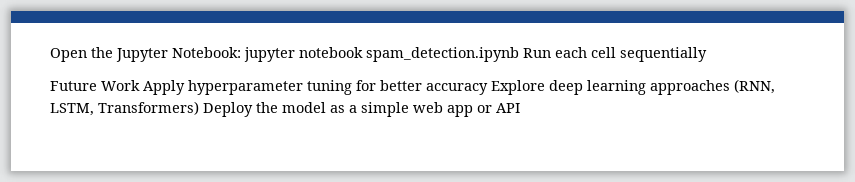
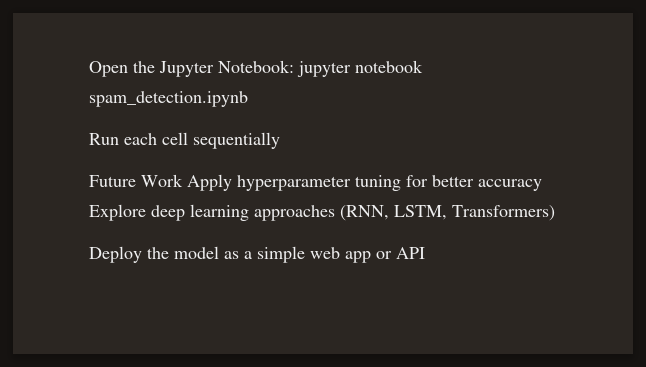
(519, 54) none -> (248, 99) //
(199, 108) none -> (555, 213) //

